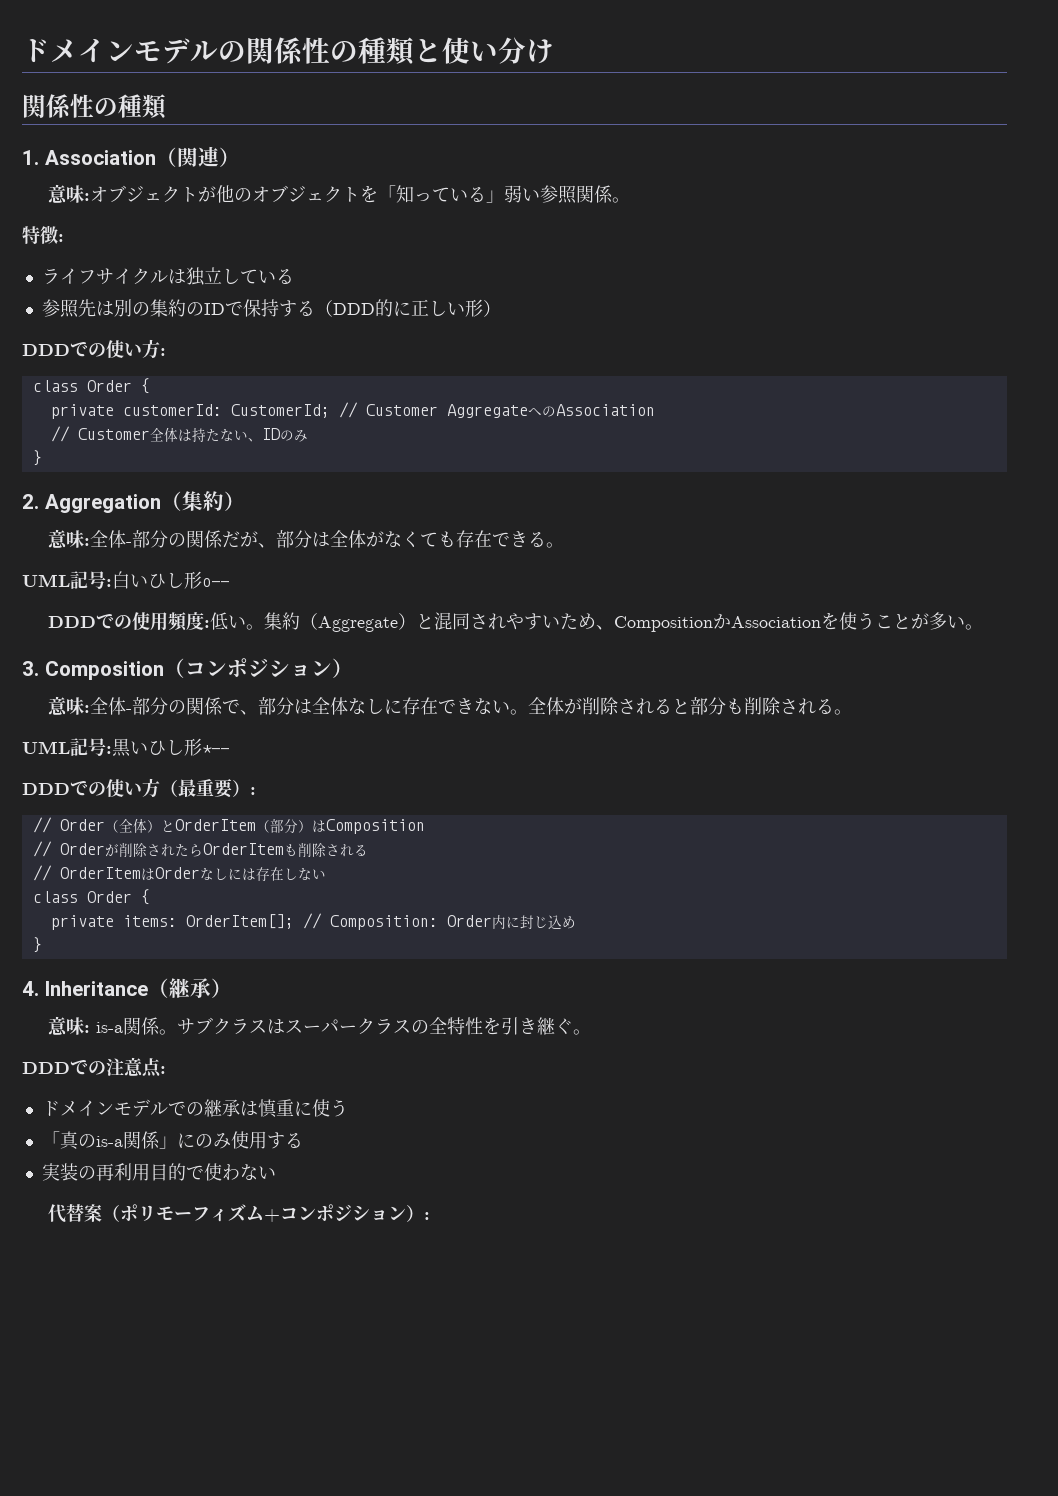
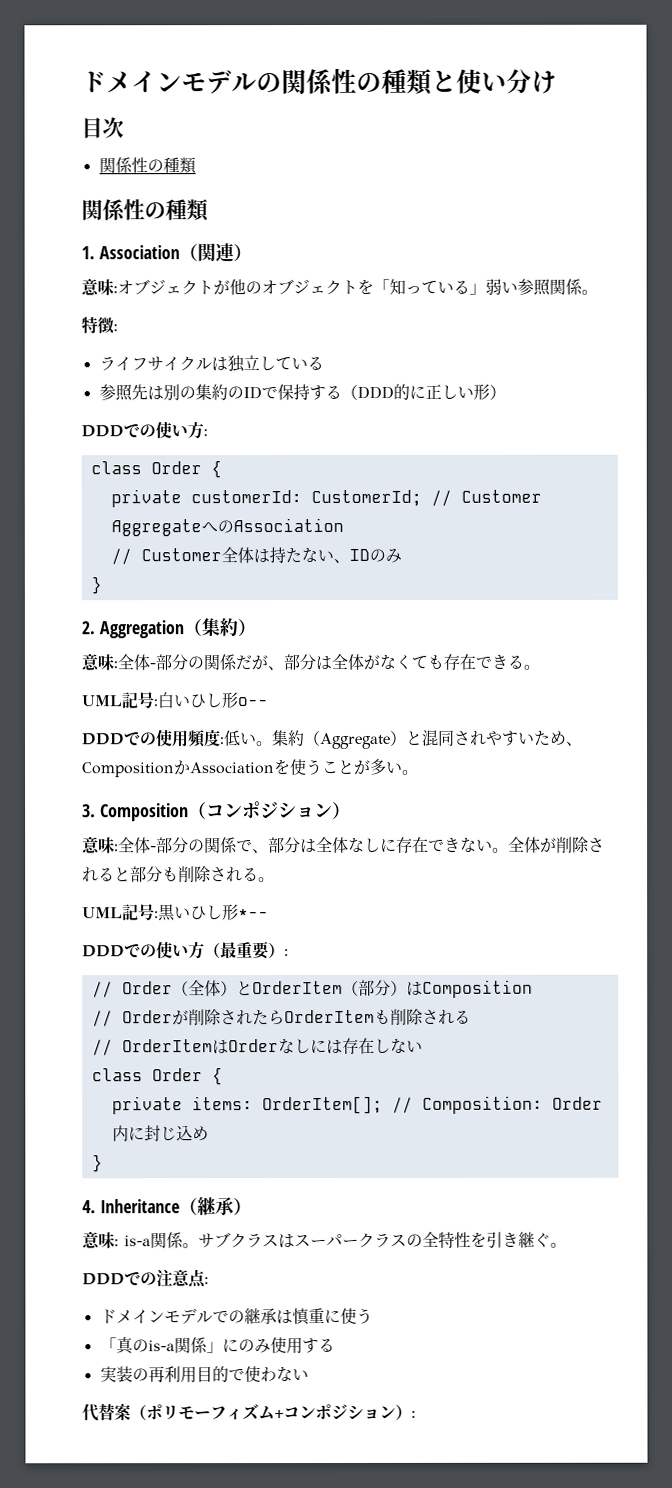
(554, 51) none -> [81,117,124,139] [98,157,197,175] // 目次 // 関係性の種類

